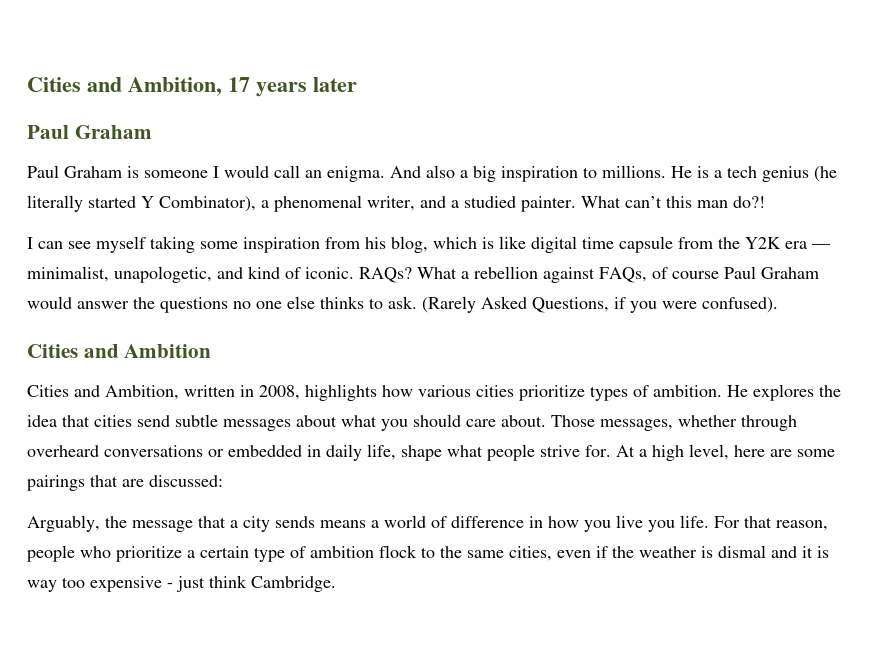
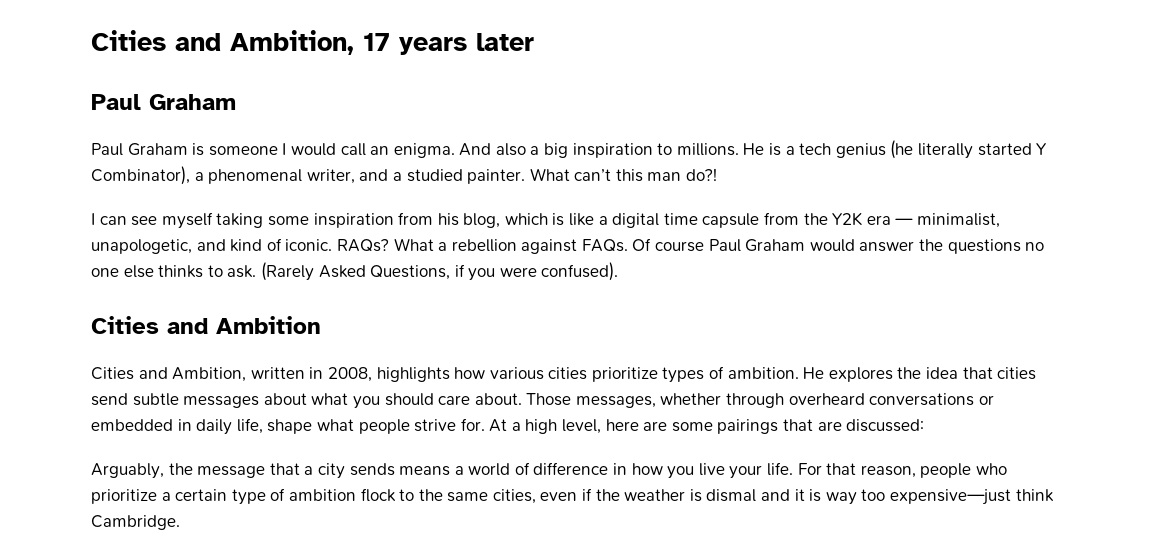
(526, 242) none -> [598,216,608,225] a
[599,267,668,283] FAQs, of -> [581,238,652,252] FAQs. Of
[648,520,675,532] you -> [729,465,763,479] your
[90,576,205,592] expensive - just -> [889,489,1011,505] expensive—just

